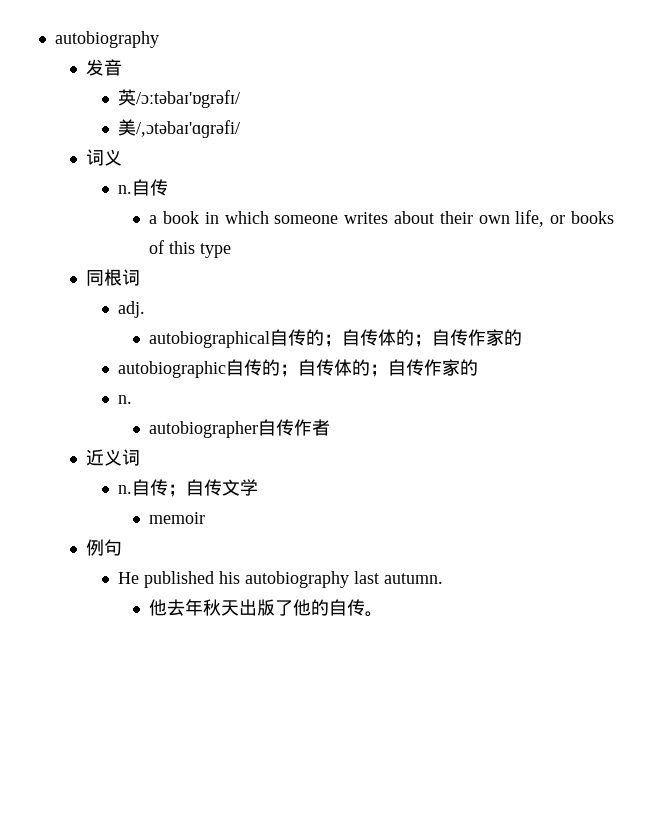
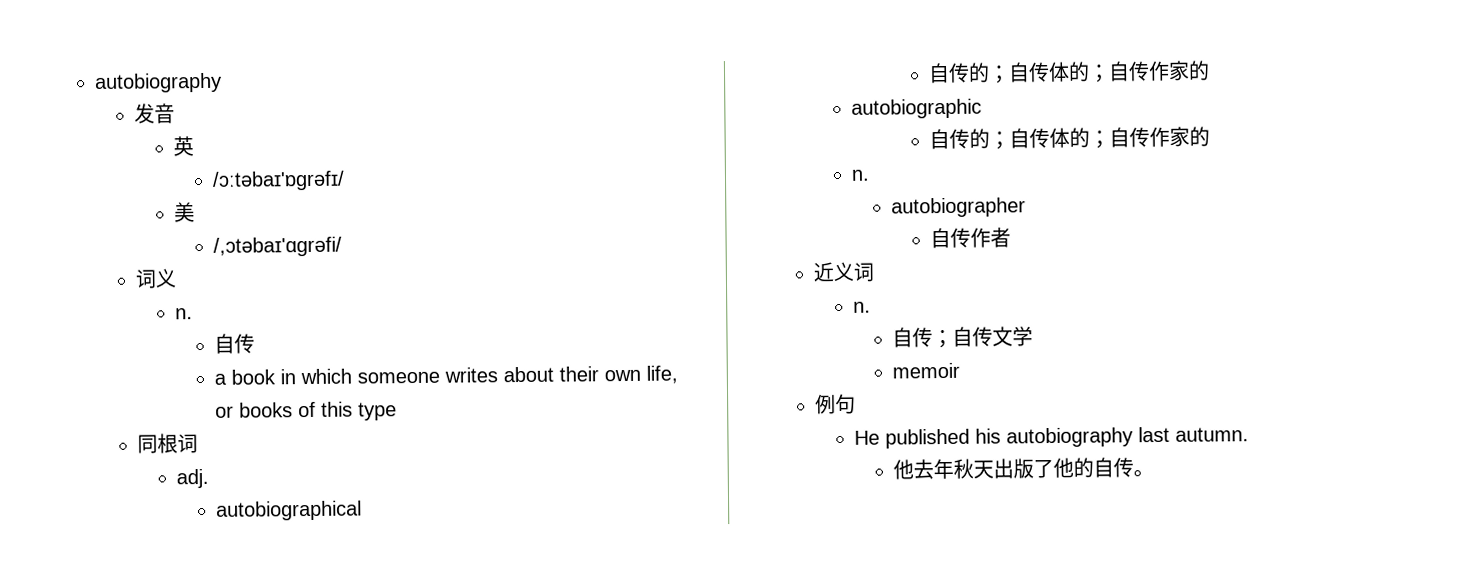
(136, 97) none -> (194, 146) //
(136, 127) none -> (195, 212) //
(132, 189) none -> (193, 314) //
(271, 339) none -> (362, 510) //
(226, 369) none -> (982, 108) //
(259, 429) none -> (1026, 207) //
(132, 489) none -> (871, 307) //

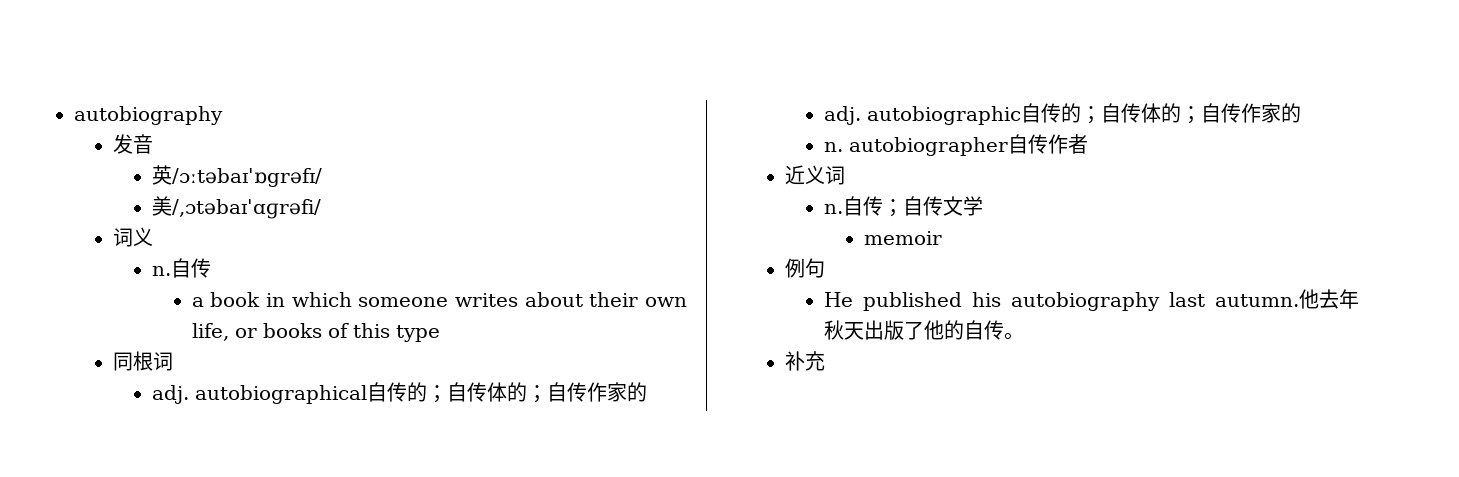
(194, 146) // -> (173, 175) none
(195, 212) // -> (173, 206) none
(193, 314) // -> (172, 271) none
(209, 478) // -> (190, 394) none
[927,60,1210,84] // 自传的；自传体的；自传作家的 // -> [367,382,648,403] [824,106,862,125] 自传的；自传体的；自传作家的 // adj.
(982, 108) // -> (1022, 115) none
(870, 175) // -> (844, 147) none
(1026, 207) // -> (1009, 146) none
(871, 307) // -> (844, 209) none
(1249, 434) // -> (1299, 300) none
(1154, 473) none -> [785,351,826,371] // 补充

